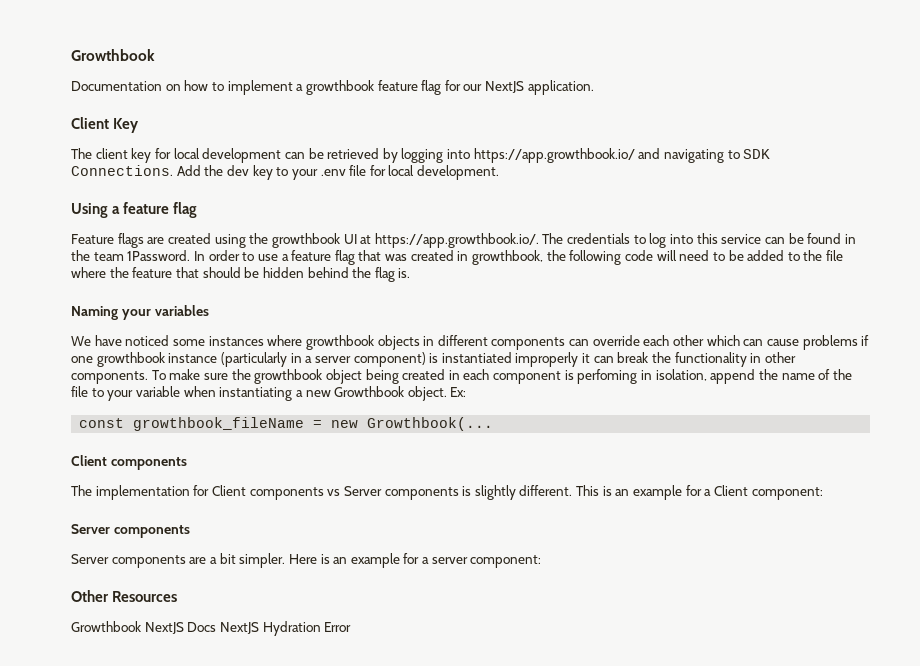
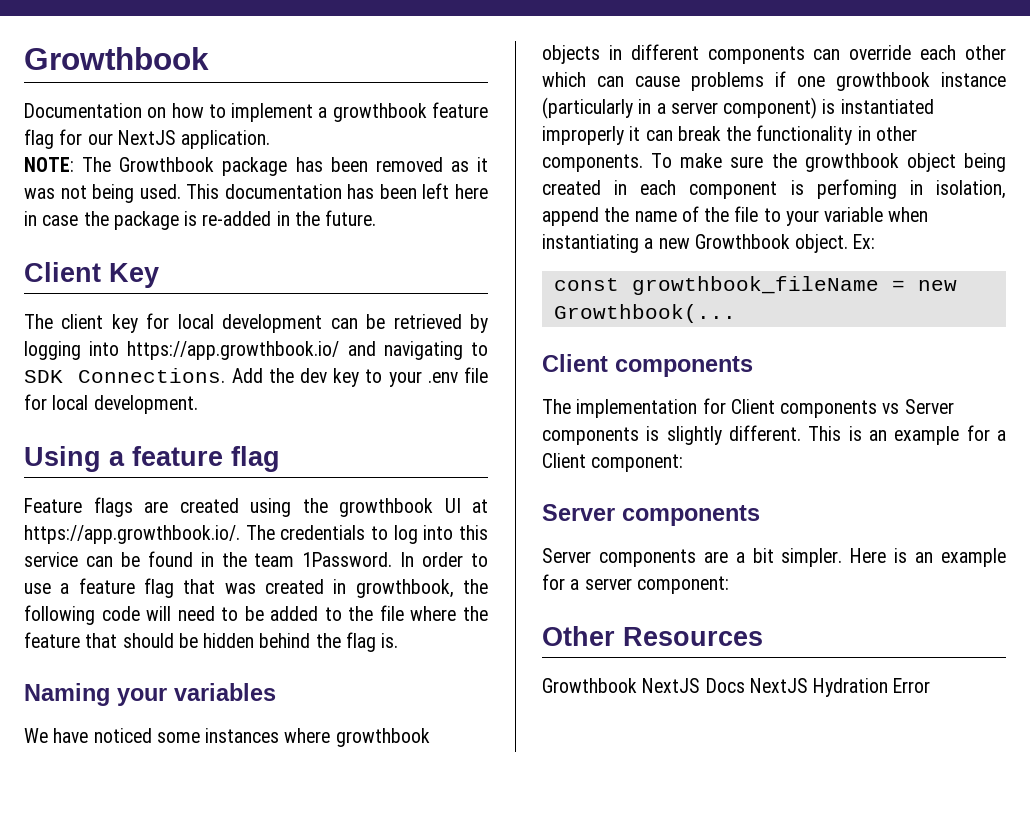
(594, 87) none -> [24,157,488,176] [24,183,488,203] [24,210,377,230] // NOTE: The Growthbook package has been removed as it was not being used. This documentation has been left here in case the package is re-added in the future.

